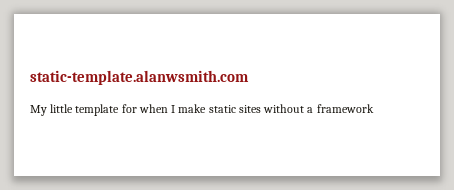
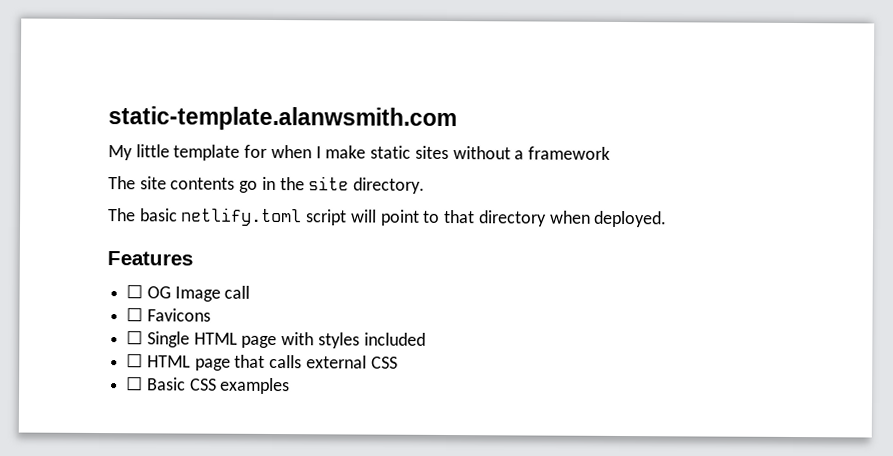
(374, 108) none -> [108,176,426,194] [108,207,668,228] [107,251,193,266] [126,284,251,302] [126,307,211,322] [126,330,426,349] [126,353,398,371] [126,376,291,395] // The site contents go in the site directory. // The basic netlify.toml script will point to that directory when deployed. // Features // ☐ OG Image call // ☐ Favicons // ☐ Single HTML page with styles included // ☐ HTML page that calls external CSS // ☐ Basic CSS examples

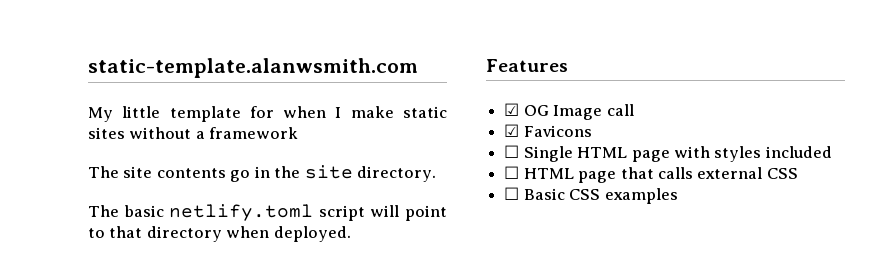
[126,284,144,299] ☐ -> [504,103,520,116] ☑
[126,307,144,322] ☐ -> [504,124,520,137] ☑

